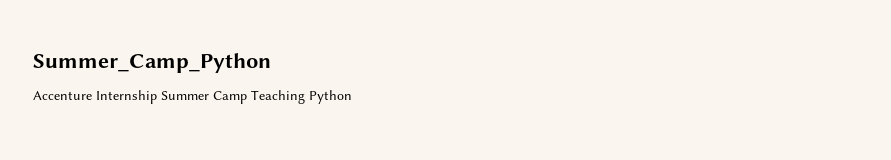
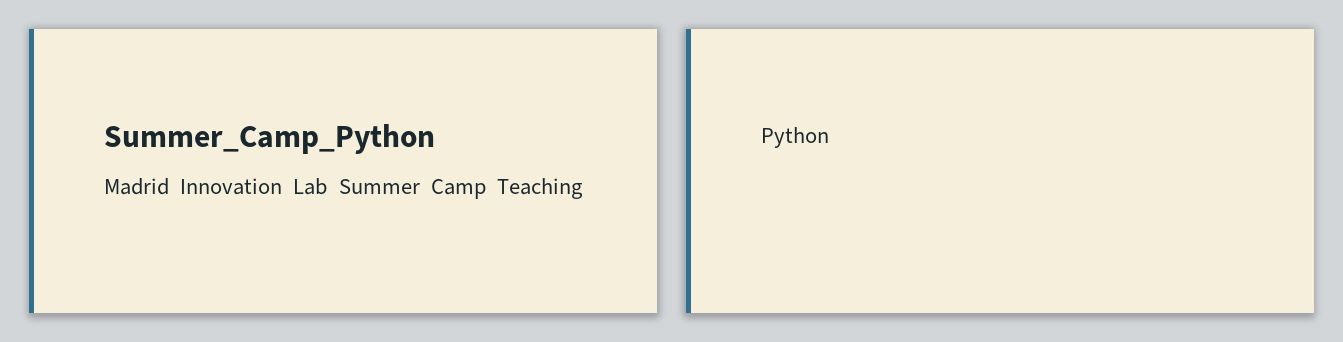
[33,90,157,104] Accenture Internship -> [104,178,328,195] Madrid Innovation Lab

